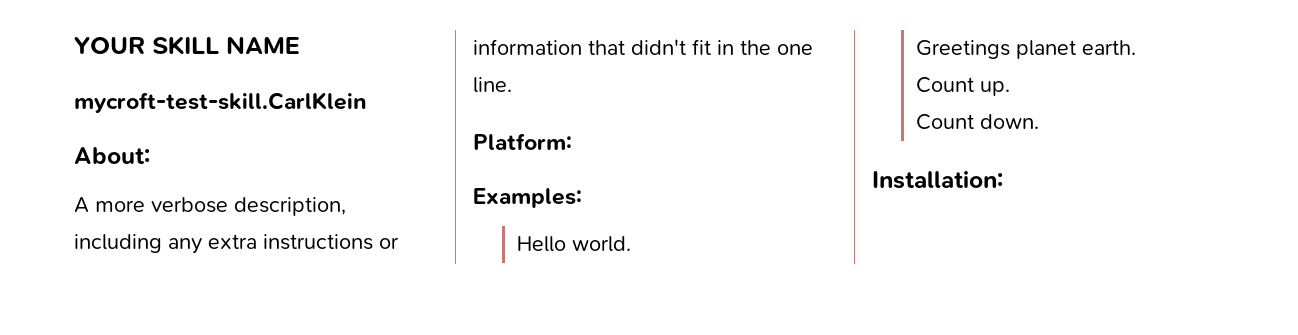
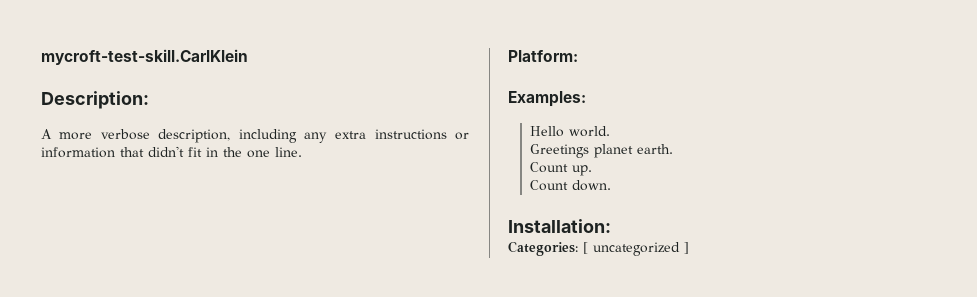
[74,36,300,55] YOUR SKILL NAME // -> (41, 57) none
[74,147,150,164] About: -> [41,91,149,109] Description:
(1003, 180) none -> [508,241,689,256] // Categories: [ uncategorized ]

